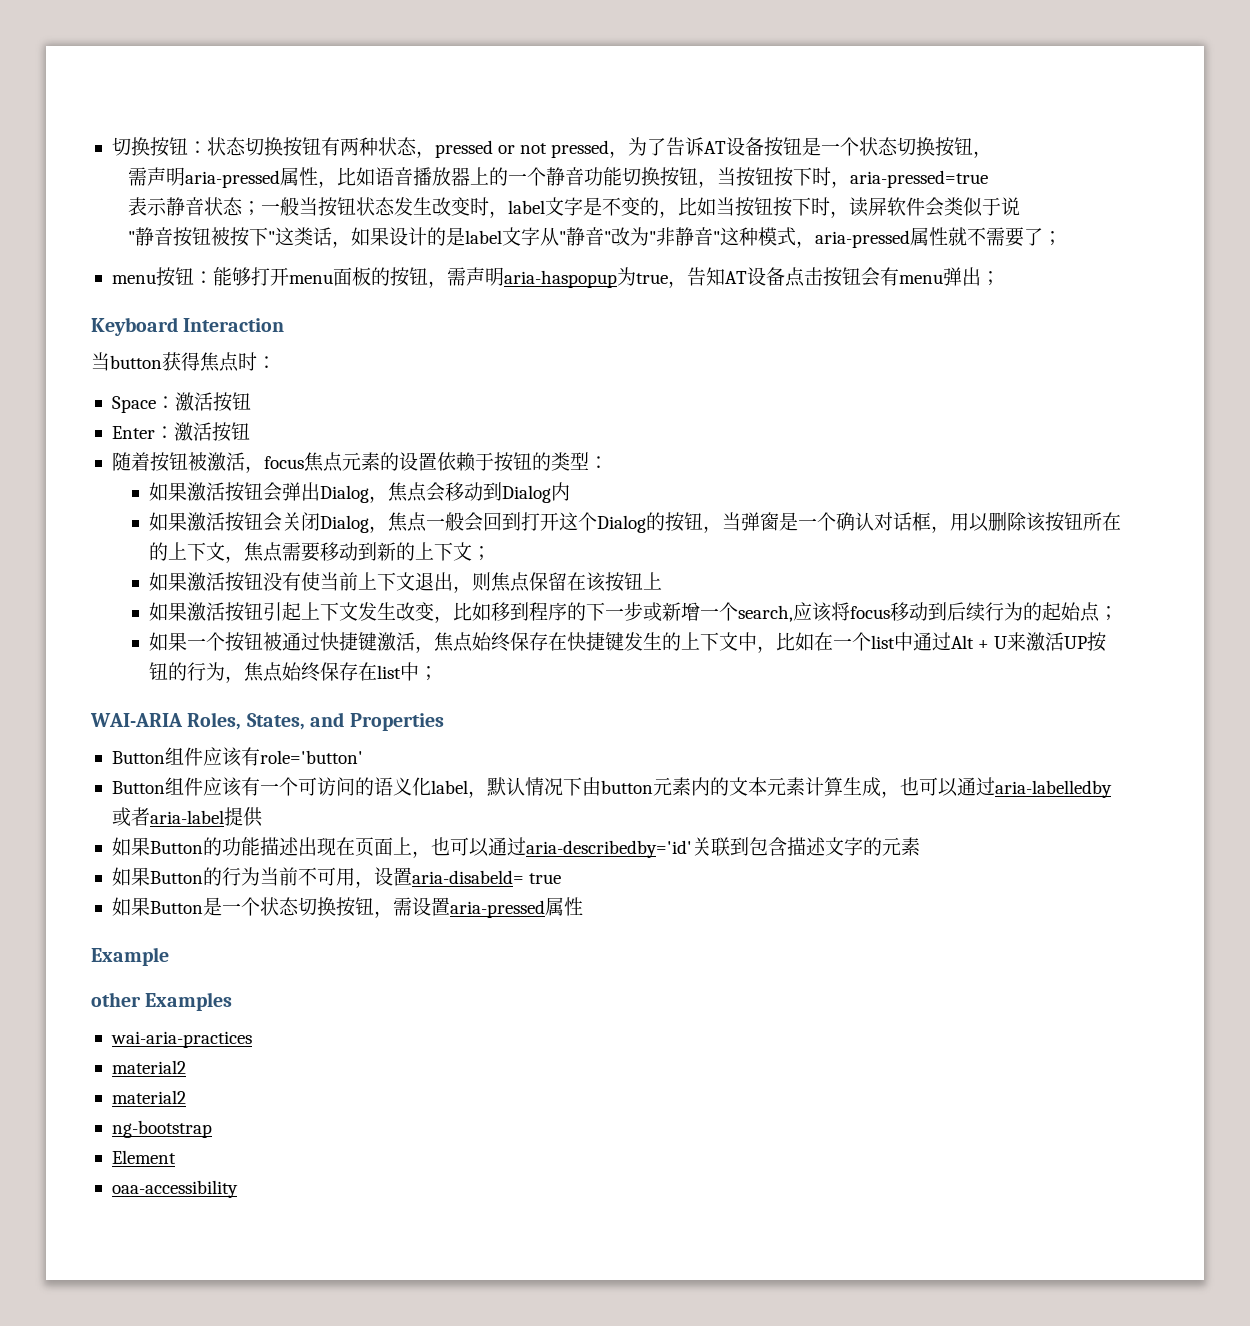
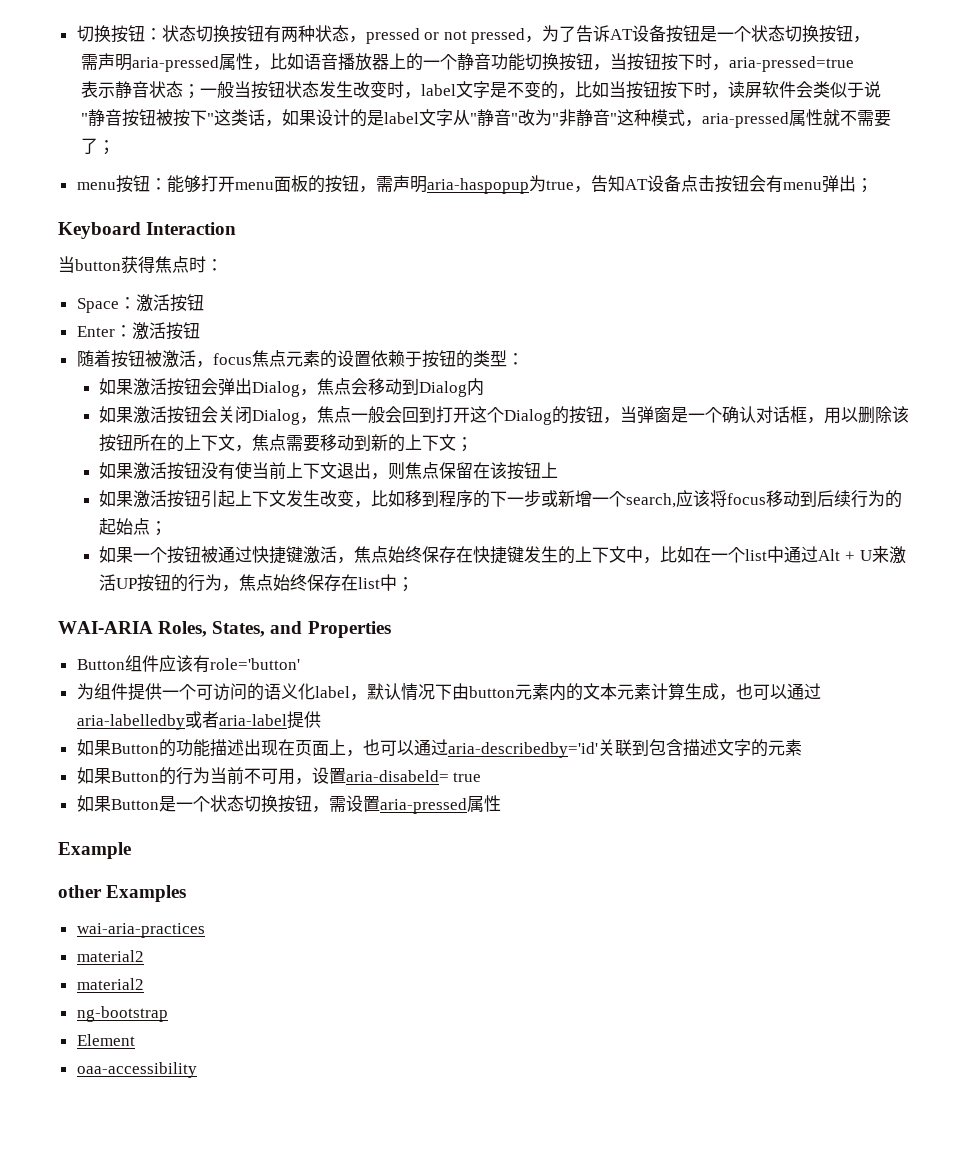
[111,777,260,797] Button组件应该有 -> [76,683,162,701] 为组件提供

